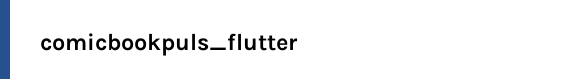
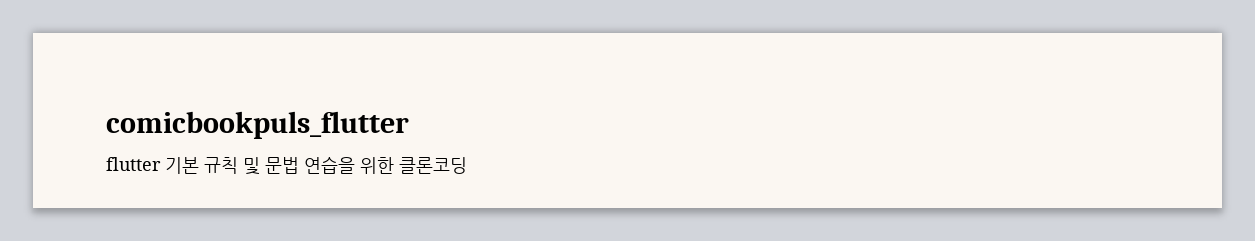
(298, 44) none -> [106,156,467,175] // flutter 기본 규칙 및 문법 연습을 위한 클론코딩

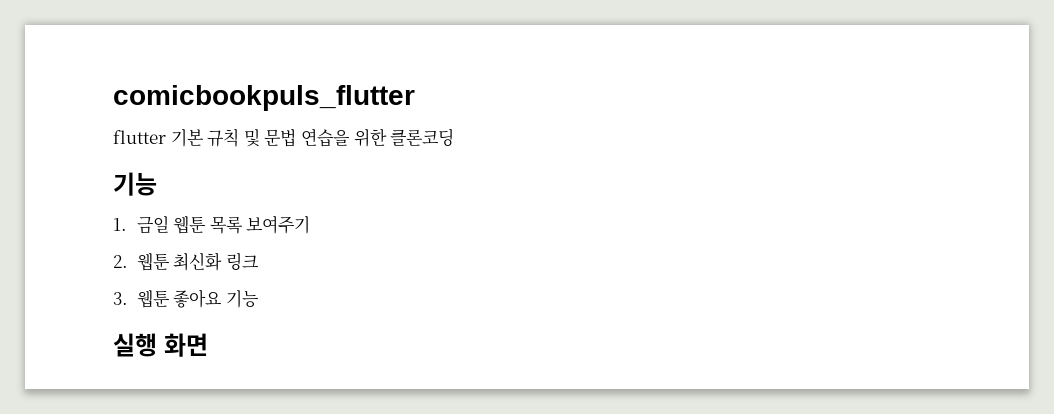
(467, 165) none -> [113,172,157,196] [113,215,311,234] [113,252,259,271] [113,289,259,308] [113,333,208,357] // 기능 // 1. 금일 웹툰 목록 보여주기 // 2. 웹툰 최신화 링크 // 3. 웹툰 좋아요 기능 // 실행 화면

